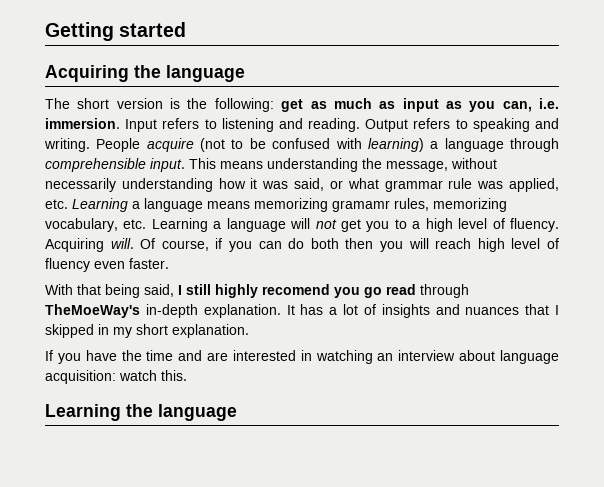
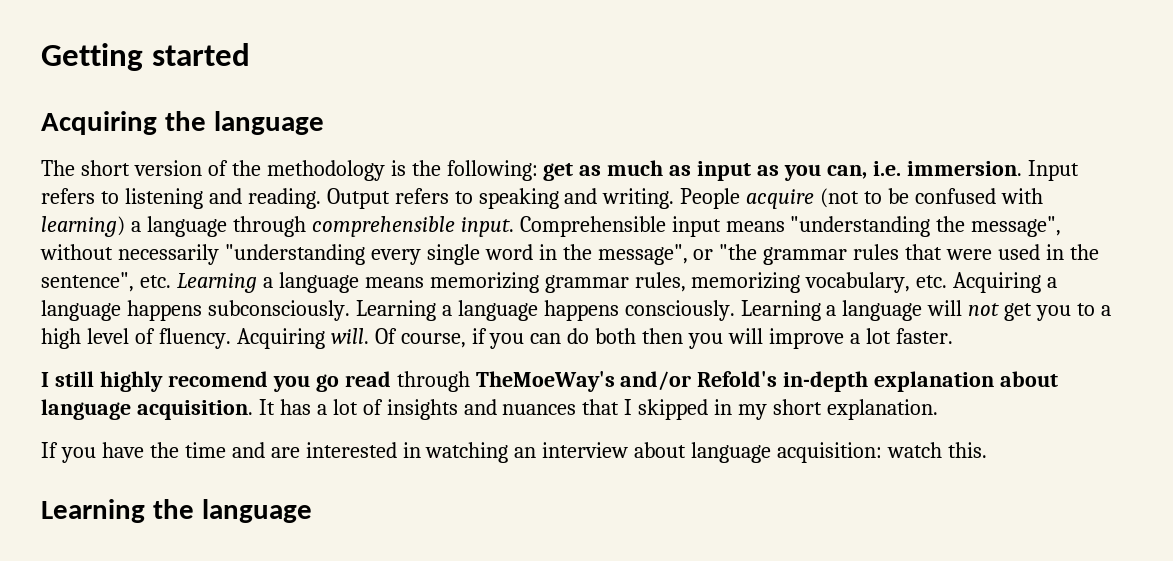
(163, 103) none -> [207,160,385,181] of the methodology
[189,158,497,172] [45,178,559,192] This means understanding the message, without necessarily understanding how it was said, or what grammar rule was applied, -> [519,216,1062,237] [40,244,1099,265] [41,272,134,292] Comprehensible input means "understanding the message", without necessarily "understanding every single word in the message", or "the grammar rules that were used in the sentence",
[332,200,390,212] gramamr -> [544,275,629,293] grammar
(147, 224) none -> [953,272,1058,293] [41,300,735,321] Acquiring a language happens subconsciously. Learning a language happens consciously.
[435,238,560,252] [45,258,169,272] [45,284,174,298] reach high level of fluency even faster. // With that being said, -> [769,328,953,349] improve a lot faster. //
[145,304,281,318] in-depth explanation. -> [620,371,1059,392] [41,399,253,420] and/or Refold's in-depth explanation about language acquisition.

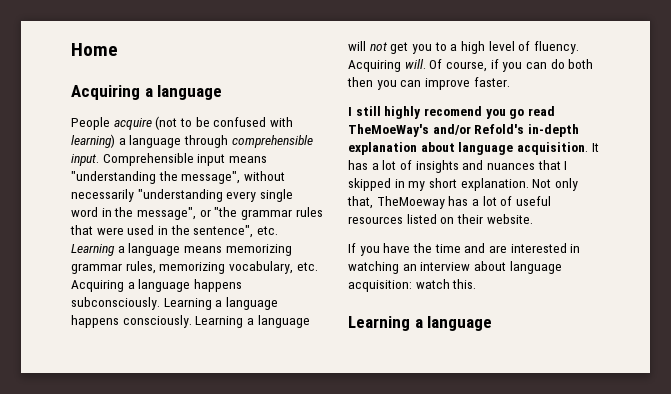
[41,43,250,71] [41,111,206,135] Getting started // Acquiring the -> [71,43,118,56] [71,85,153,100] Home // Acquiring a
[41,160,1079,181] [41,188,675,209] The short version of the methodology is the following: get as much as input as you can, i.e. immersion. Input refers to listening and reading. Output refers to speaking and writing. -> (223, 92) none
[728,328,891,349] will improve a lot -> [400,78,470,90] can improve
[396,371,470,392] through -> (555, 111) none
(939, 409) none -> [532,178,578,191] [347,196,551,209] [348,214,533,224] Not only that, TheMoeway has a lot of useful resources listed on their website.
[152,499,194,519] the -> [414,319,423,328] a

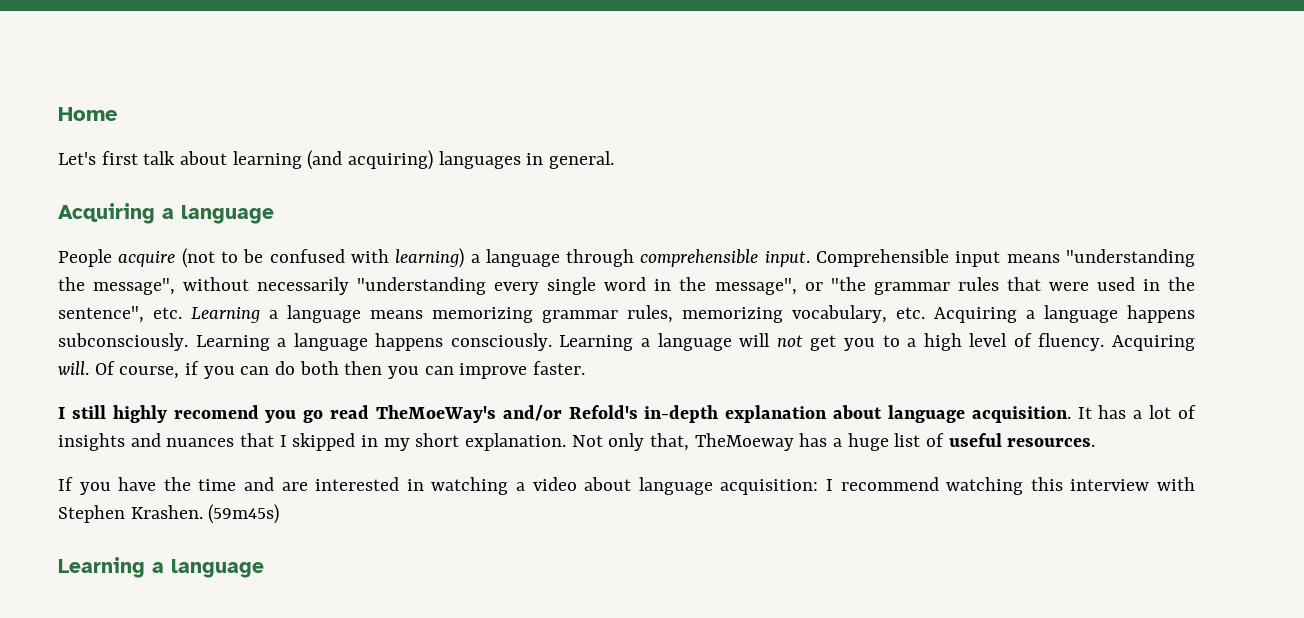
(118, 49) none -> [58,150,615,170] // Let's first talk about learning (and acquiring) languages in general.
[482,196,551,206] [348,214,533,224] lot of useful resources listed on their website. -> [847,433,1096,451] huge list of useful resources.
[402,262,471,271] an interview -> [516,477,577,491] a video
[415,279,477,289] watch this. -> [826,477,1196,495] [58,504,280,524] I recommend watching this interview with Stephen Krashen. (59m45s)

